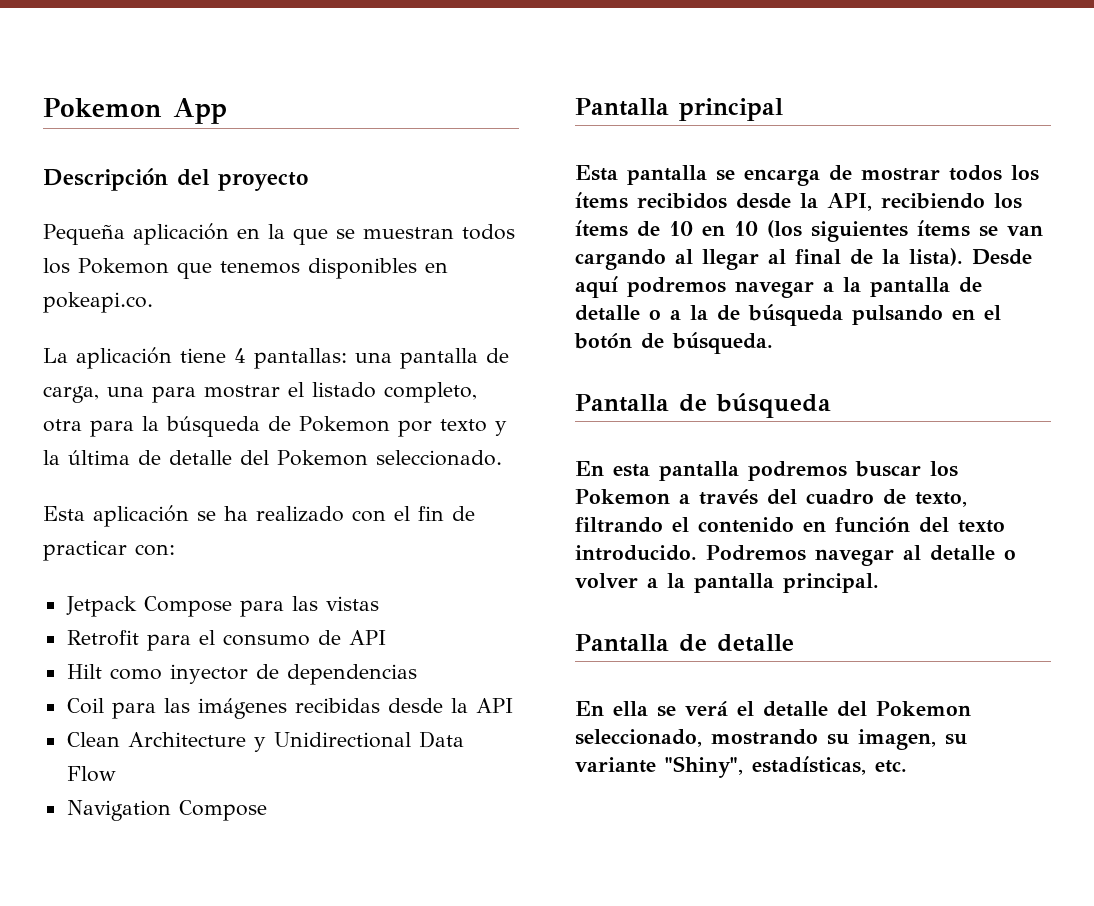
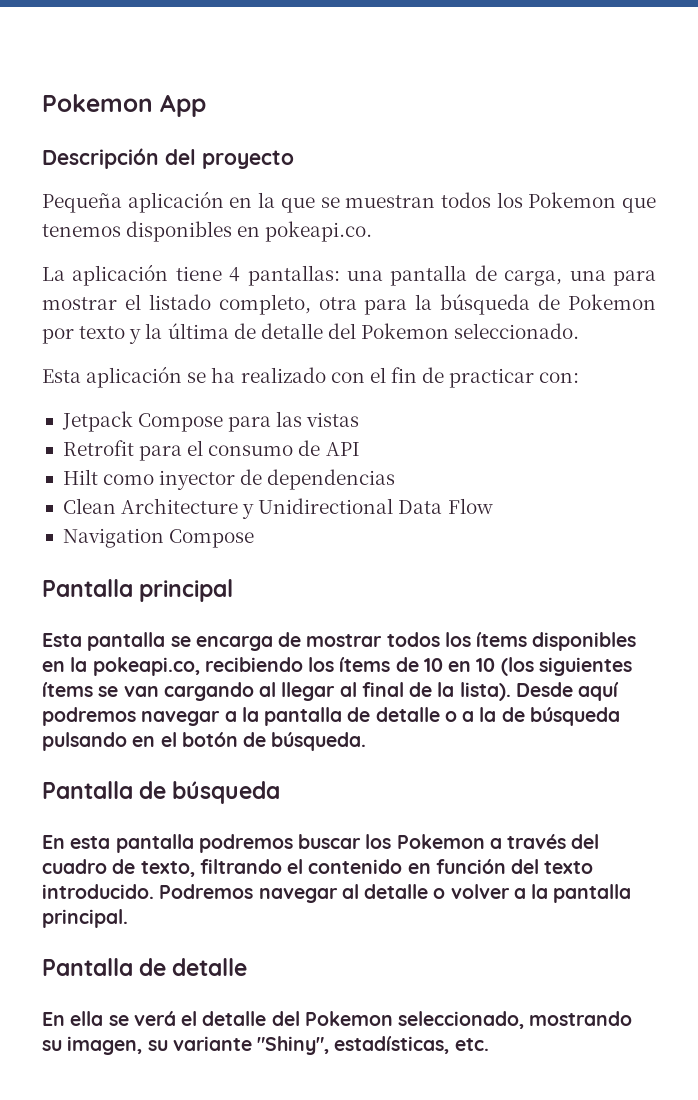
[66,698,513,719] // Coil para las imágenes recibidas desde la API -> (396, 479) none
[637,193,872,211] recibidos desde la API, -> [532,632,637,651] [42,657,200,676] disponibles en la pokeapi.co,

